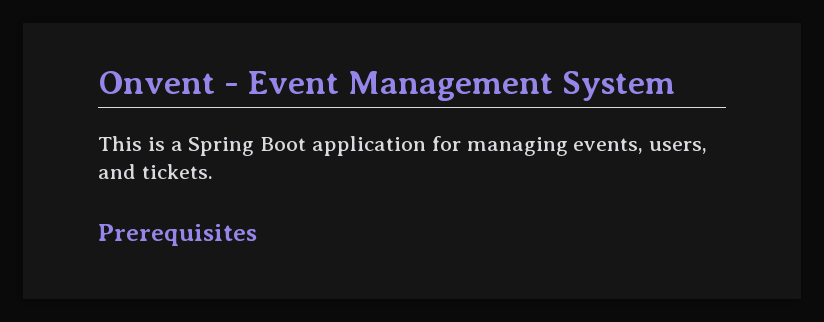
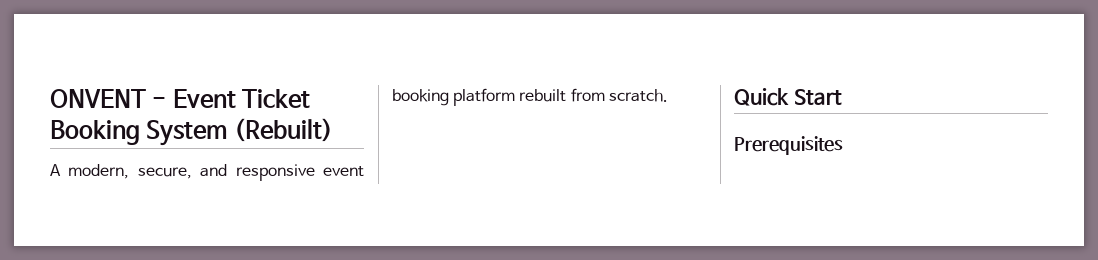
[98,71,215,94] Onvent -> [50,89,146,108] ONVENT
[348,71,554,101] Management -> [242,89,311,108] [50,120,140,145] Ticket Booking
[98,136,708,156] [98,164,213,179] // This is a Spring Boot application for managing events, users, and tickets. -> [233,118,333,142] [50,164,364,181] [392,88,668,106] [734,88,842,106] (Rebuilt) // A modern, secure, and responsive event booking platform rebuilt from scratch. // Quick Start

